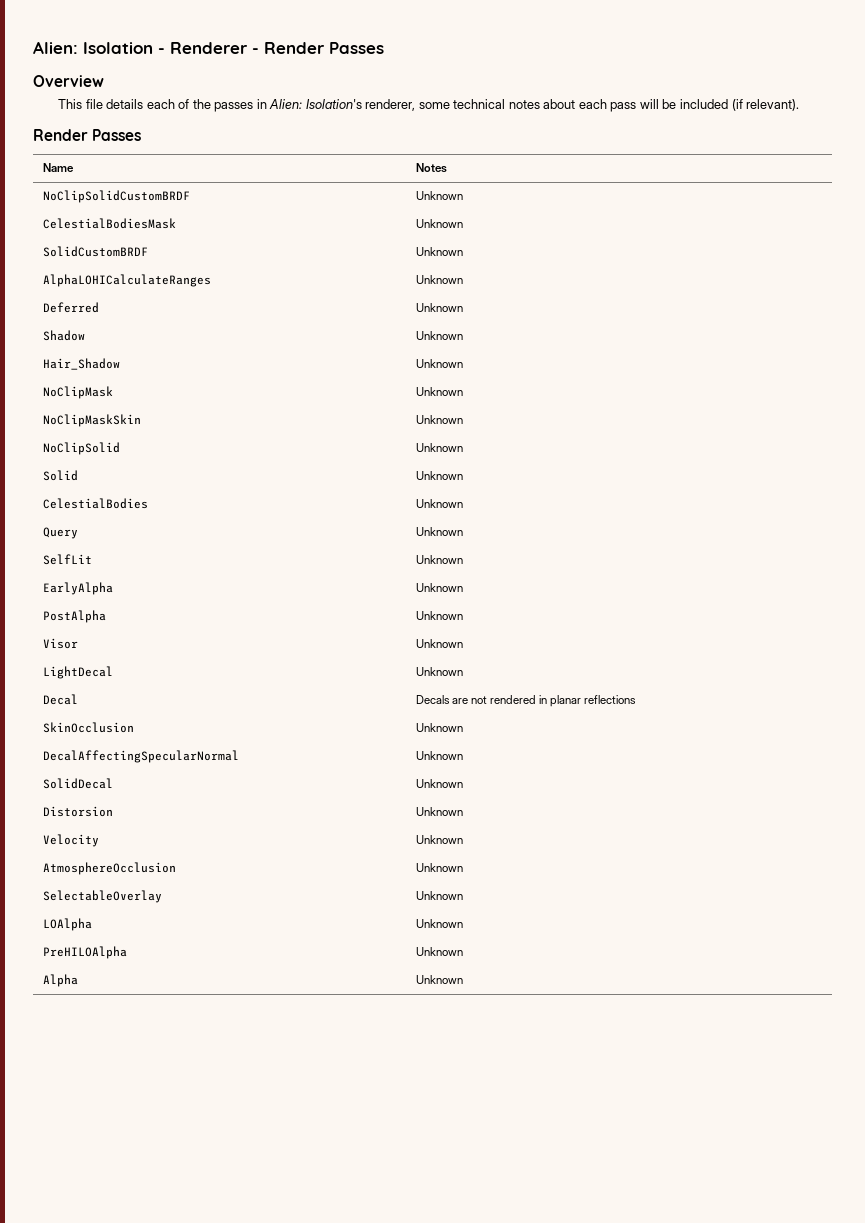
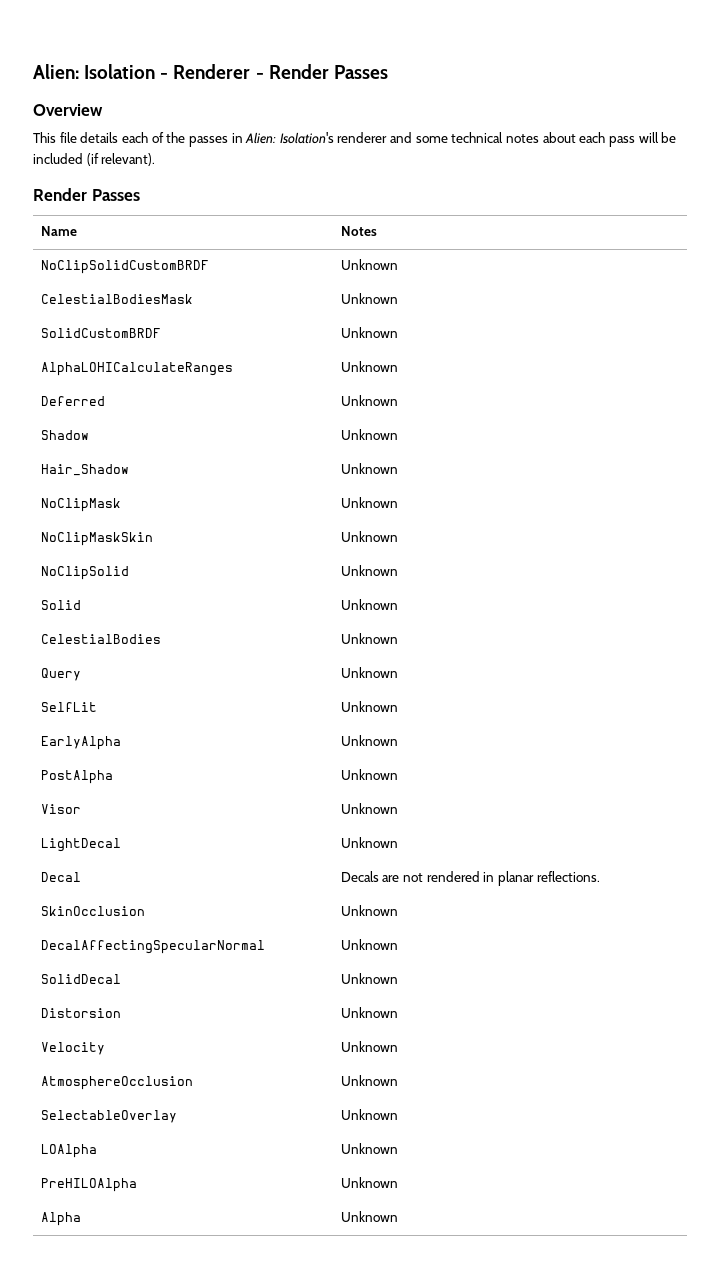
[365,99,416,111] renderer, -> [337,132,413,143] renderer and
[584,695,637,704] reflections -> [536,871,600,882] reflections.

